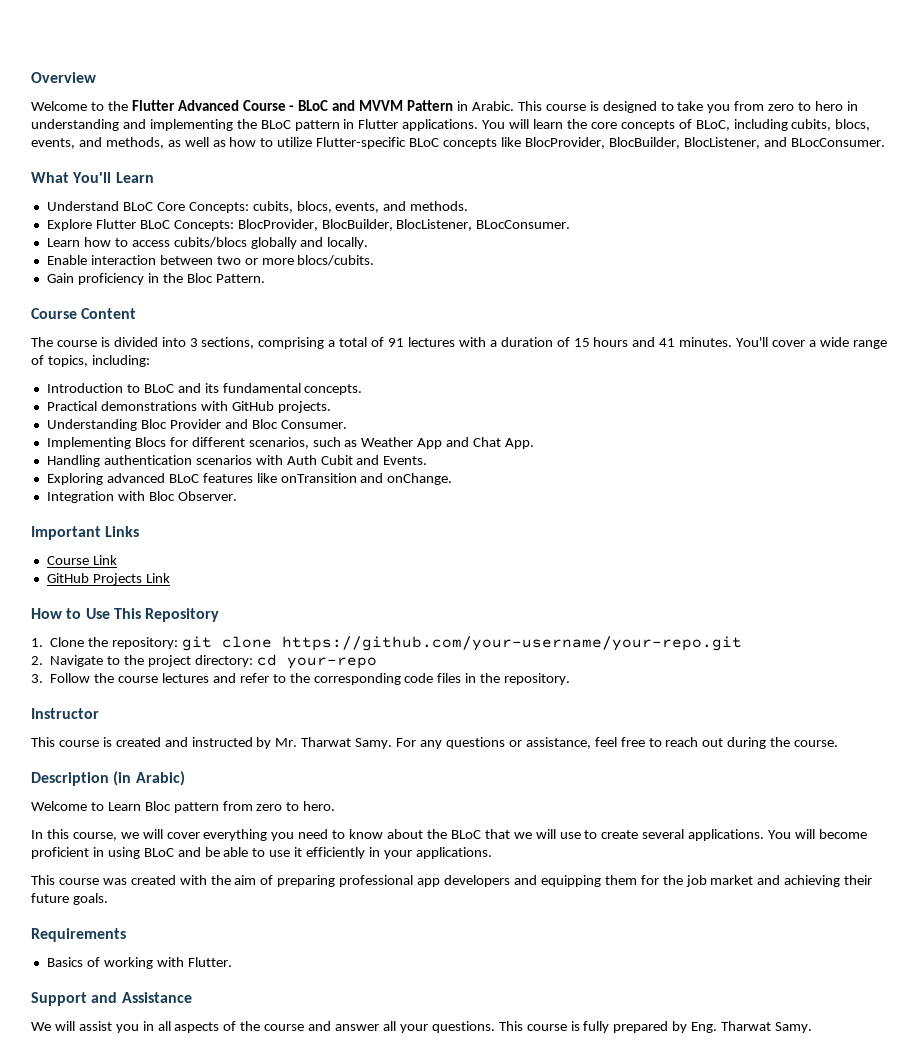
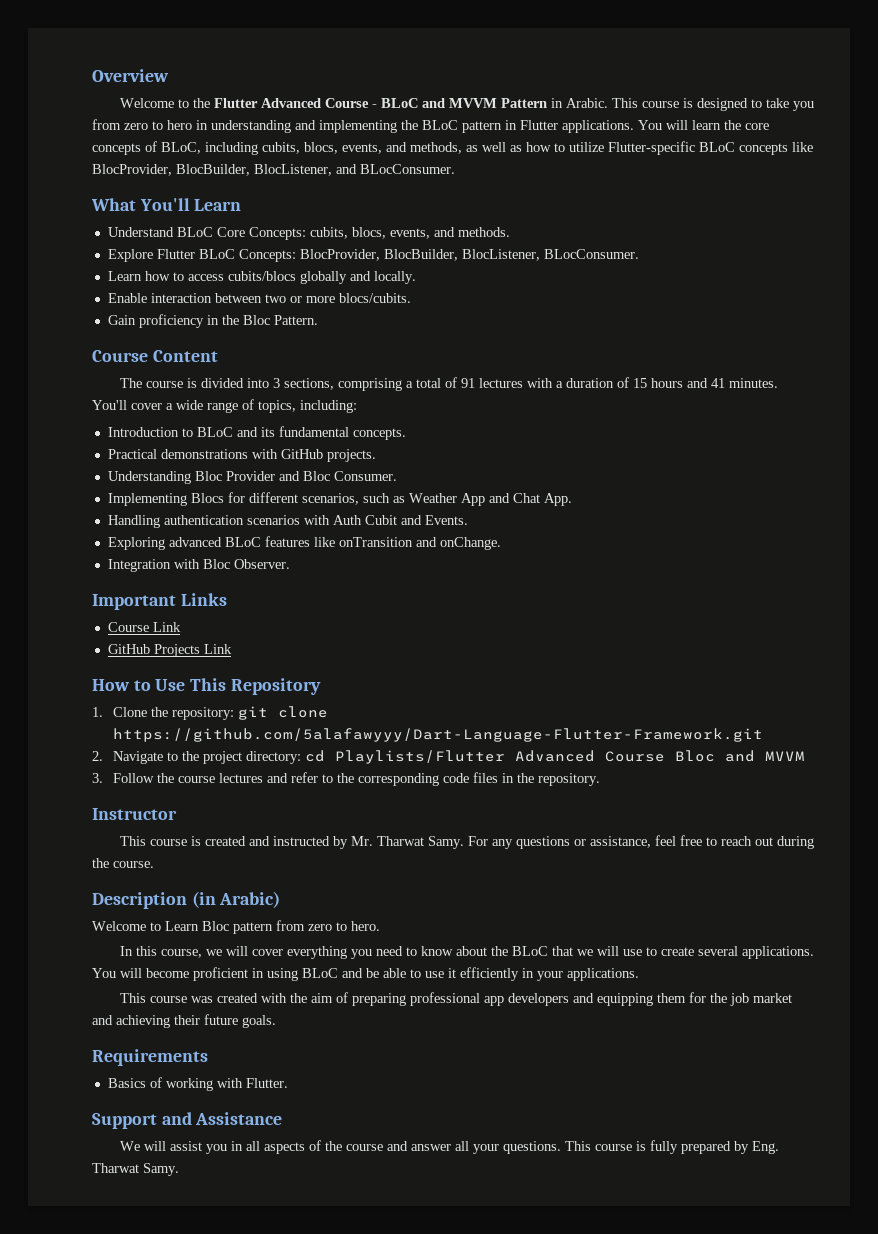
[281,636,742,651] https://github.com/your-username/your-repo.git -> [112,728,763,742] https://github.com/5alafawyyy/Dart-Language-Flutter-Framework.git
[286,657,377,669] your-repo -> [334,750,805,764] Playlists/Flutter Advanced Course Bloc and MVVM

